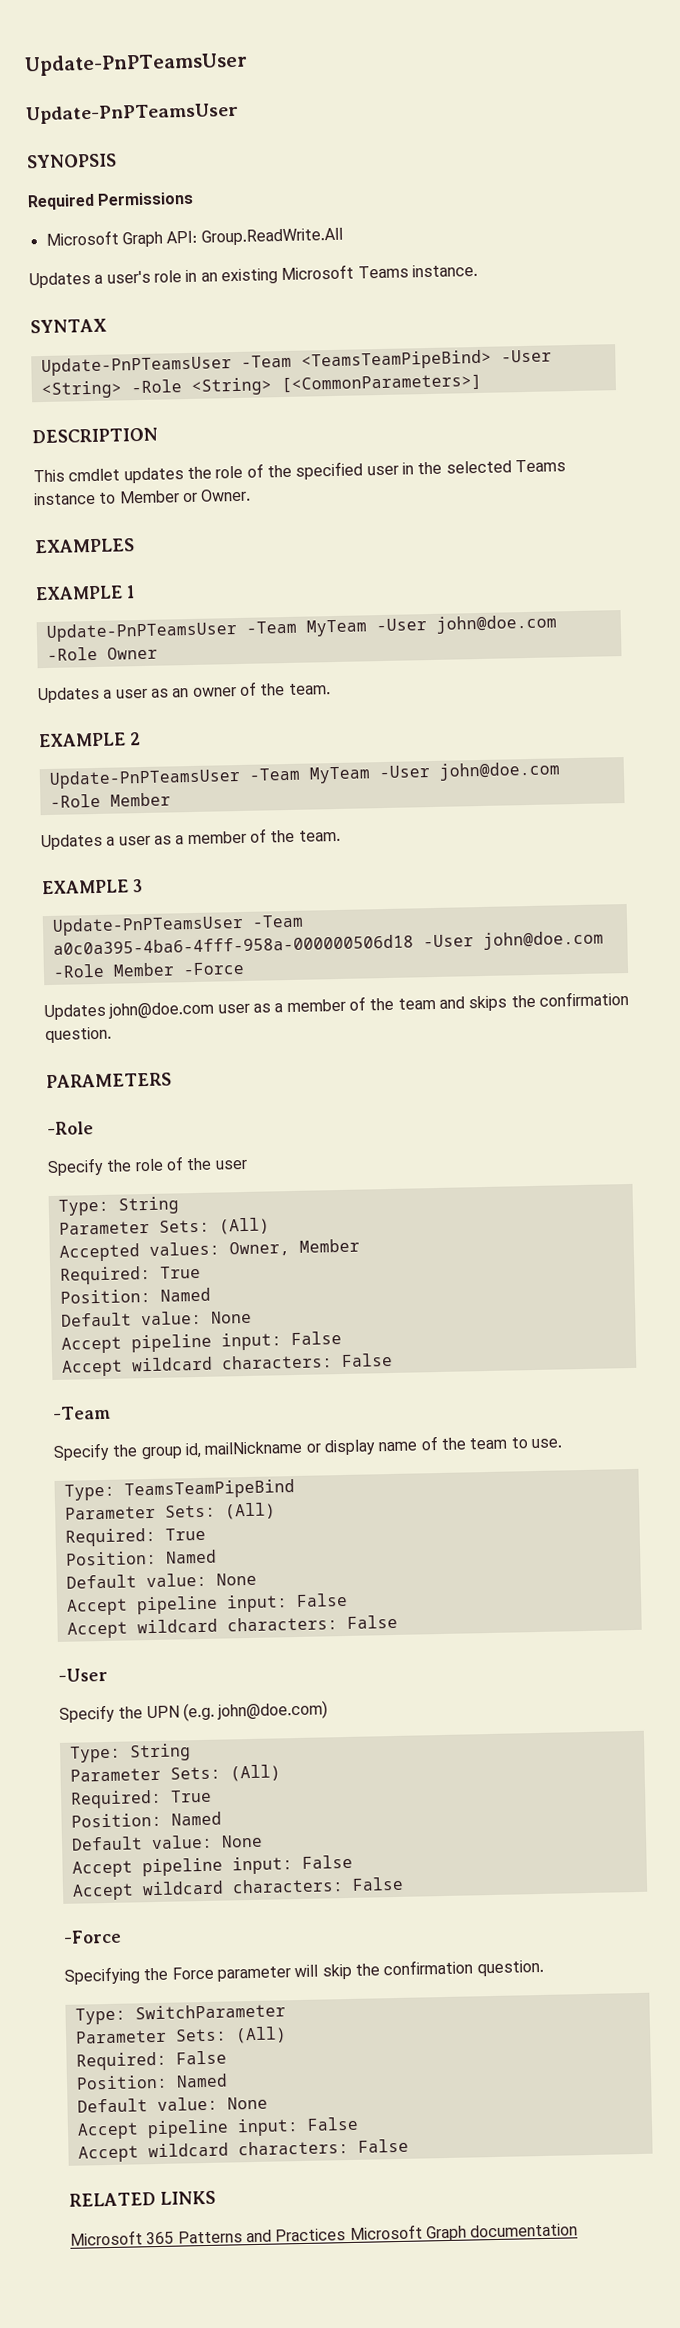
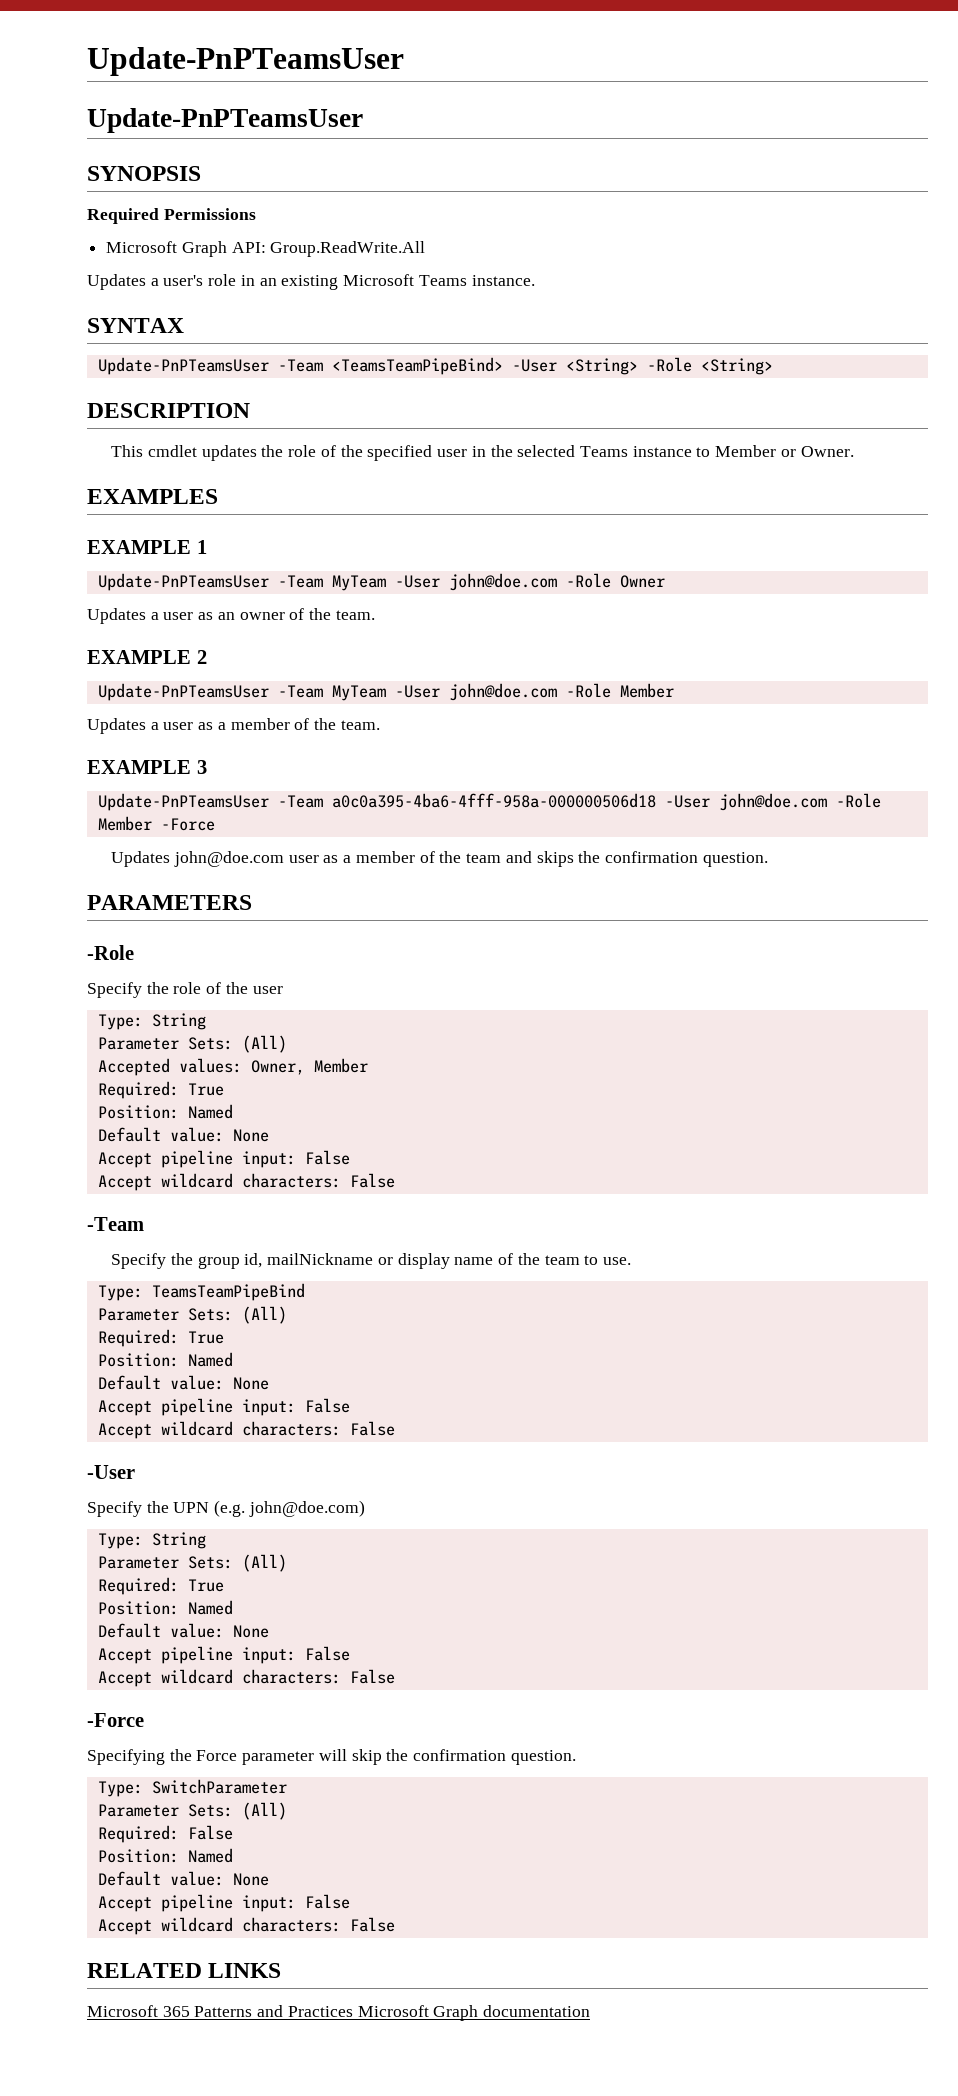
[280,373,482,394] [<CommonParameters>] -> (773, 366) none

